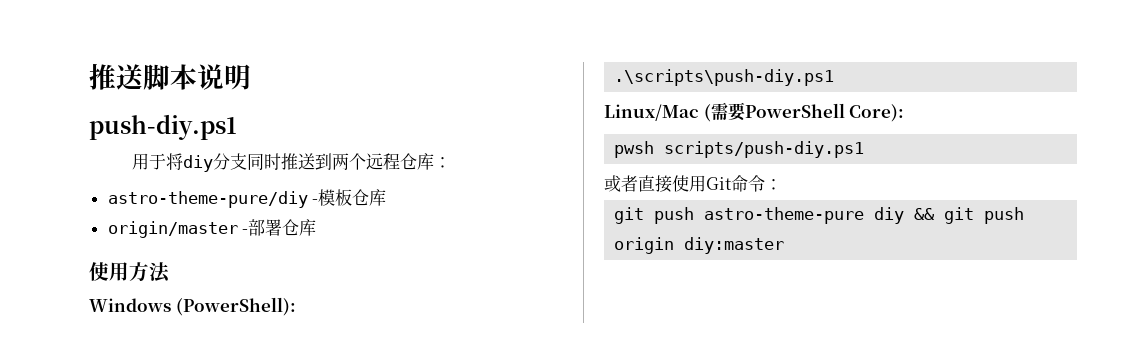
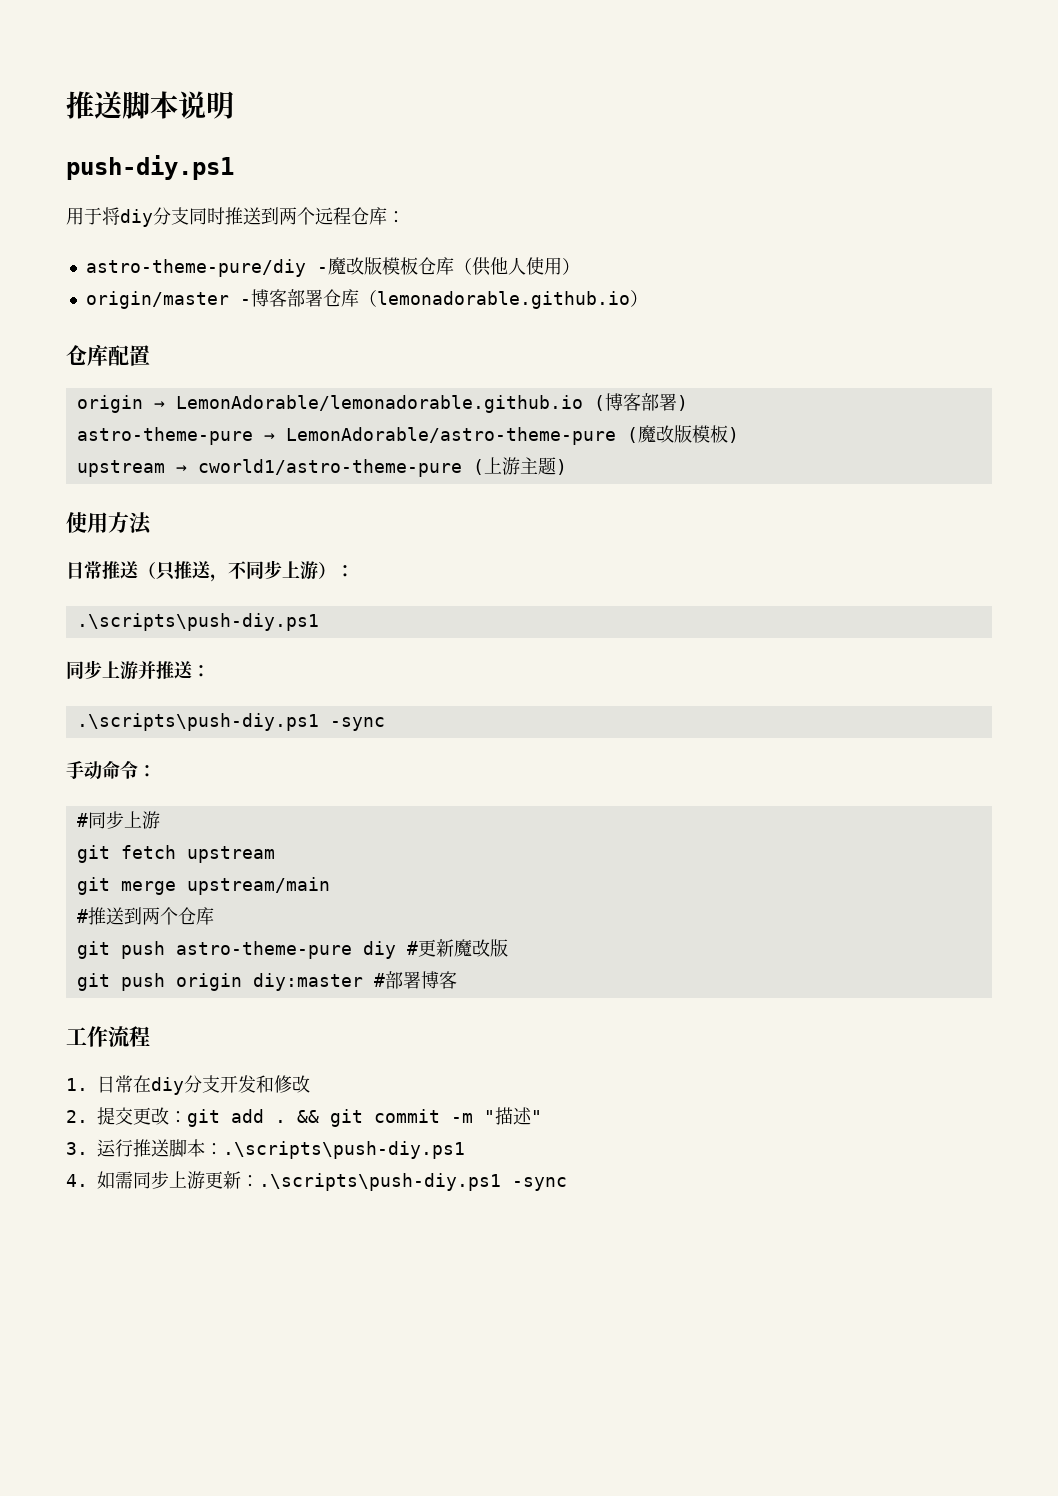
(319, 201) none -> [327,257,382,275] 魔改版
(387, 197) none -> [453,257,580,276] （供他人使用）
(249, 231) none -> [250,289,287,307] 博客
[89,262,170,283] [89,297,296,316] [614,69,835,86] [604,102,905,122] [614,141,865,158] [604,175,782,193] // 使用方法 // Windows (PowerShell): // .\scripts\push-diy.ps1 // Linux/Mac (需要PowerShell Core): // pwsh scripts/push-diy.ps1 // 或者直接使用Git命令： -> [358,290,648,309] [66,344,150,366] [76,393,688,413] [76,425,739,445] [76,457,567,477] [66,512,152,535] [66,560,354,582] [76,613,319,631] [66,660,210,679] [76,713,385,731] [66,760,156,779] [76,811,160,829] [76,845,275,863] [76,877,330,895] [76,907,214,925] （lemonadorable.github.io） // 仓库配置 // origin → LemonAdorable/lemonadorable.github.io (博客部署) // astro-theme-pure → LemonAdorable/astro-theme-pure (魔改版模板) // upstream → cworld1/astro-theme-pure (上游主题) // 使用方法 // 日常推送（只推送，不同步上游）： // .\scripts\push-diy.ps1 // 同步上游并推送： // .\scripts\push-diy.ps1 -sync // 手动命令： // #同步上游 // git fetch upstream // git merge upstream/main // #推送到两个仓库
[914,208,936,220] && -> [406,939,508,957] #更新魔改版 //
(785, 245) none -> [373,971,457,989] [66,1026,150,1047] [66,1075,310,1095] [66,1107,542,1127] [66,1139,465,1159] [66,1171,567,1191] #部署博客 // 工作流程 // 1.日常在diy分支开发和修改 // 2.提交更改：git add . && git commit -m "描述" // 3.运行推送脚本：.\scripts\push-diy.ps1 // 4.如需同步上游更新：.\scripts\push-diy.ps1 -sync

